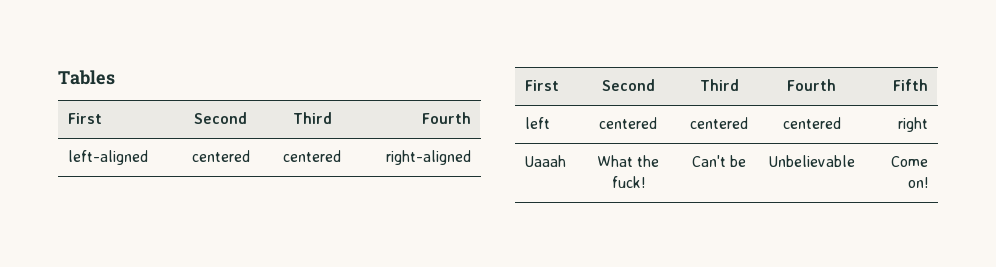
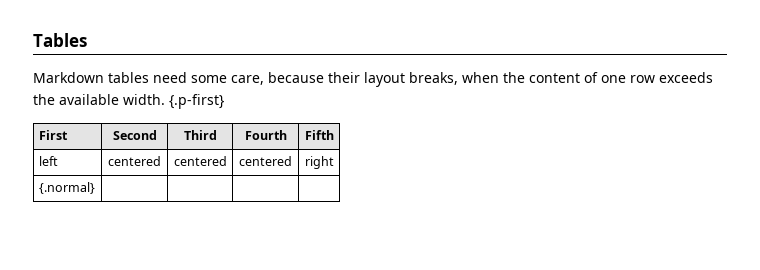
[67,113,102,124] [194,112,247,124] [292,112,332,124] [422,112,472,124] [67,150,148,165] [191,150,250,162] [283,150,341,162] [386,150,472,165] // First | Second | Third | Fourth // left-aligned | centered | centered | right-aligned -> [33,72,713,87] [33,94,224,109] // Markdown tables need some care, because their layout breaks, when the content of one row exceeds the available width. {.p-first}
[524,155,566,167] [596,155,660,167] [611,176,645,188] [691,155,747,167] [768,155,855,167] [891,156,929,167] [908,177,929,188] Uaaah | What the fuck! | Can't be | Unbelievable | Come on! -> [38,182,95,194] {.normal} | | | |

